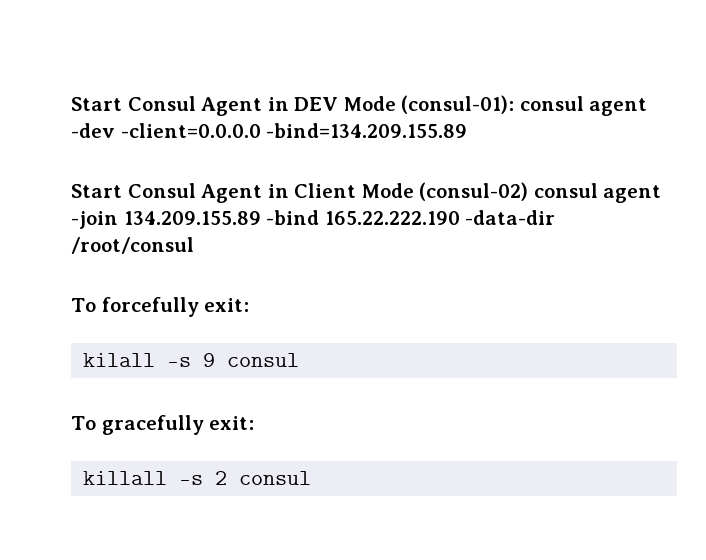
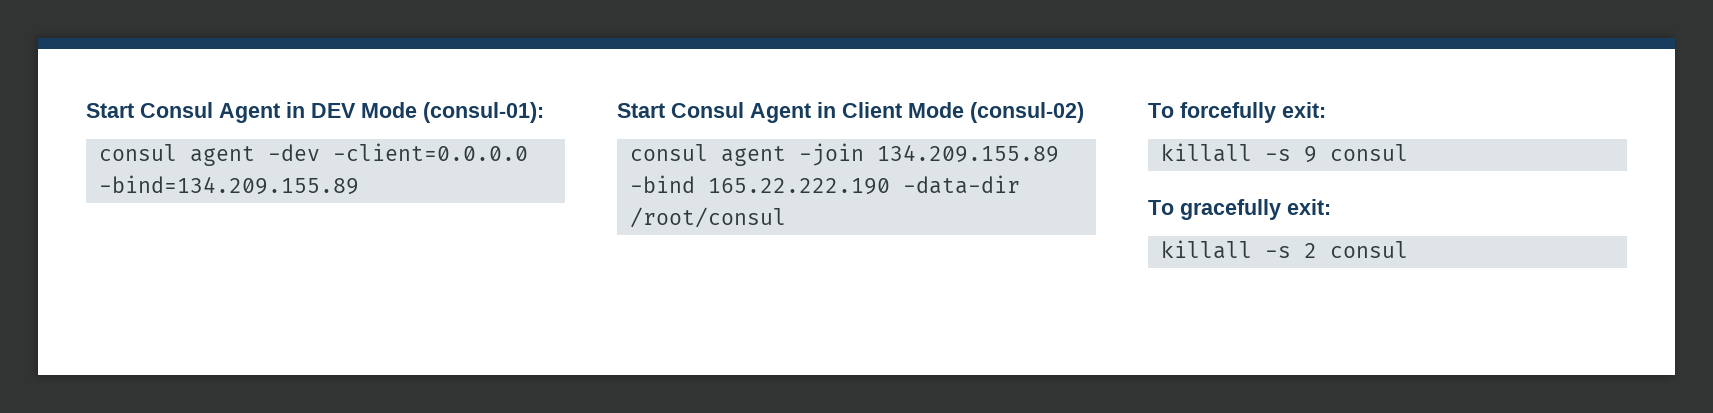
(515, 104) none -> (544, 112) //
(529, 191) none -> (1084, 112) //
[83,353,156,367] kilall -> [1160,143,1252,162] killall

